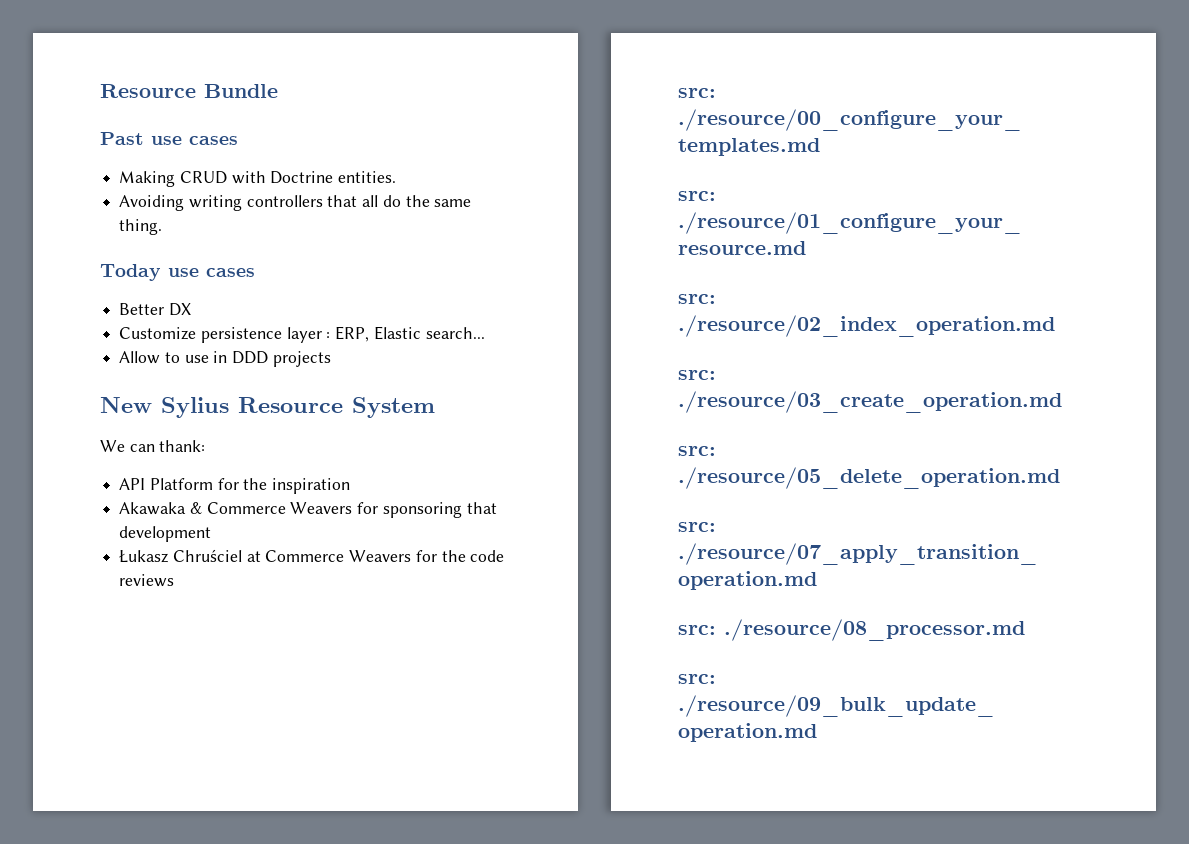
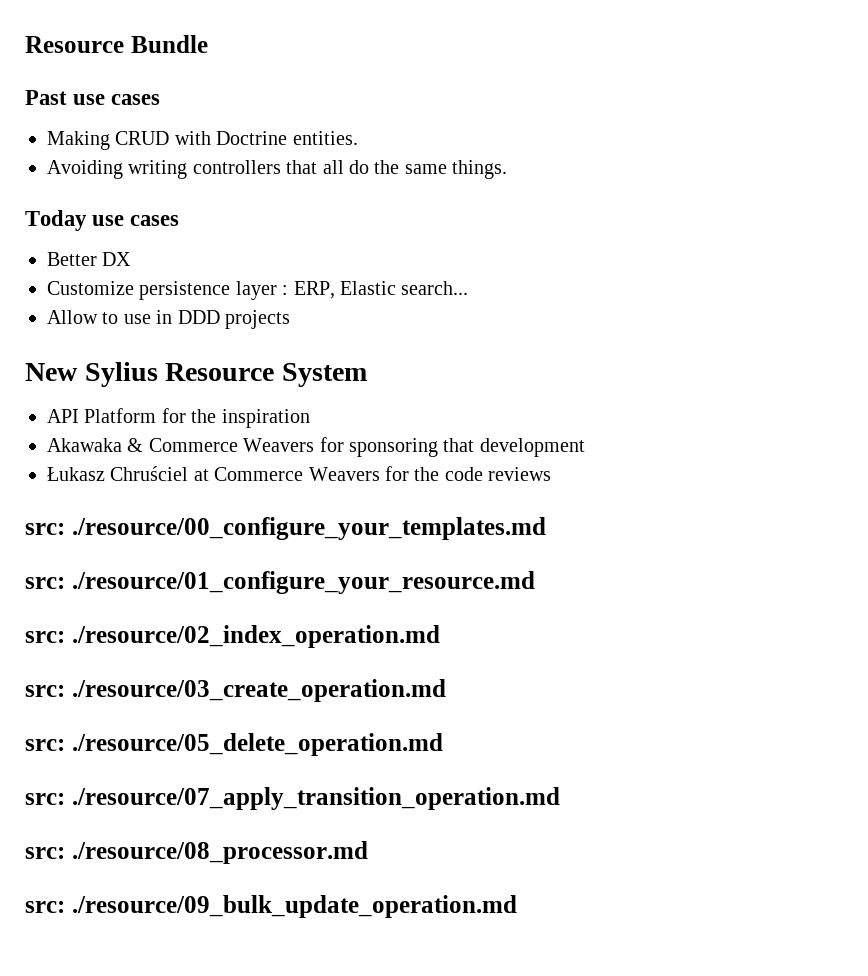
[119,219,163,235] thing. -> [452,160,508,179] things.
[100,440,206,452] // We can thank: -> (367, 375) none

